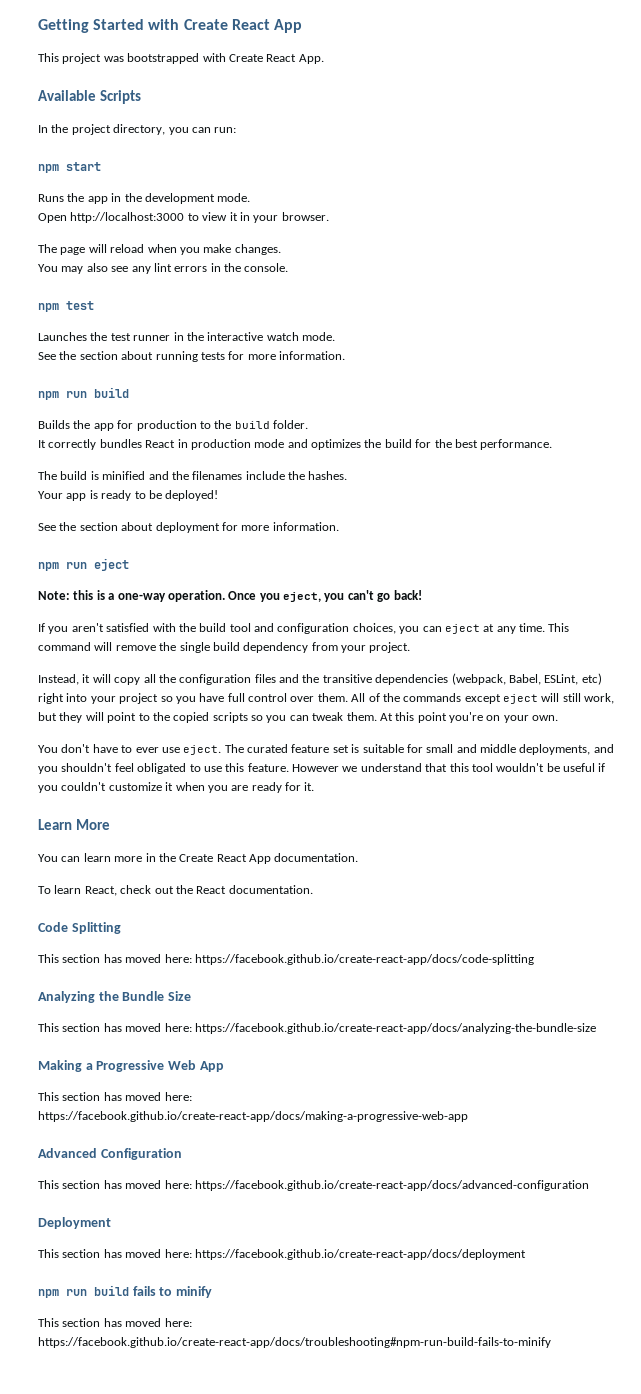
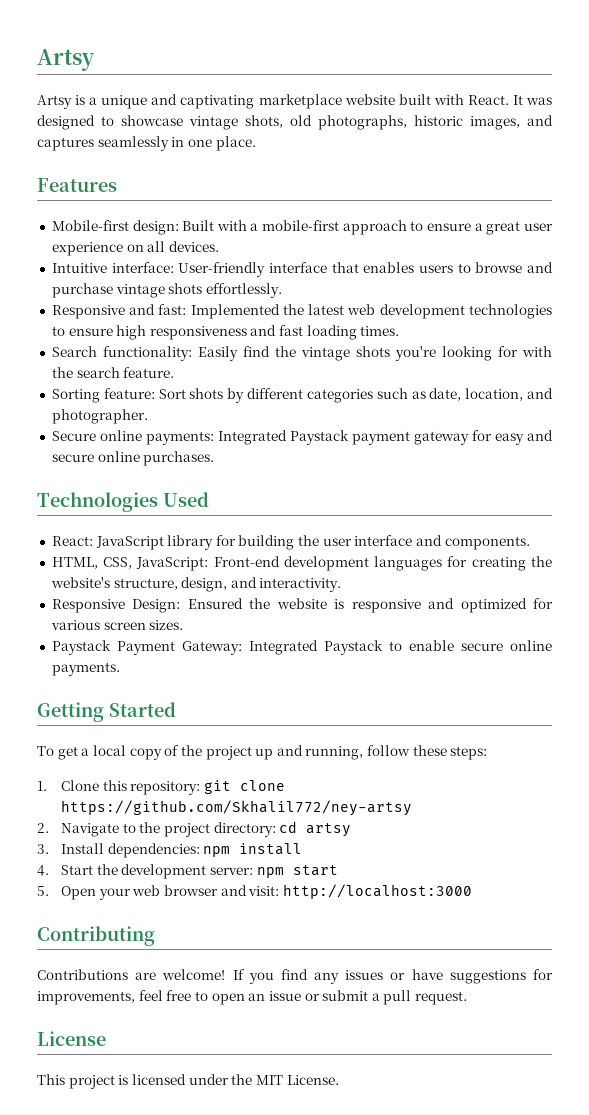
[38,19,302,33] [38,53,324,64] [38,90,141,104] [38,124,237,135] [38,162,101,173] [38,193,251,204] [38,212,329,223] [38,244,281,255] [38,263,289,274] [38,301,94,312] [38,332,335,341] [38,351,345,362] [38,387,129,400] [38,420,308,431] [38,439,553,450] [38,471,348,480] [38,490,219,501] [38,522,339,533] [38,558,129,571] [38,590,422,602] [38,623,570,634] [38,642,411,653] [38,673,602,685] [38,693,615,704] [38,712,559,723] [38,744,614,755] [38,763,606,774] [38,782,315,793] [38,819,110,830] [38,853,359,864] [38,885,313,896] [38,922,121,934] [38,954,534,965] [38,991,191,1003] [38,1023,596,1034] [38,1060,224,1072] [38,1092,192,1101] [38,1111,468,1122] [38,1148,182,1160] [38,1180,589,1191] [38,1217,111,1229] [38,1249,526,1260] [38,1285,212,1298] [38,1318,192,1327] [38,1337,551,1348] Getting Started with Create React App // This project was bootstrapped with Create React App. // Available Scripts // In the project directory, you can run: // npm start // Runs the app in the development mode. // Open http://localhost:3000 to view it in your browser. // The page will reload when you make changes. // You may also see any lint errors in the console. // npm test // Launches the test runner in the interactive watch mode. // See the section about running tests for more information. // npm run build // Builds the app for production to the build folder. // It correctly bundles React in production mode and optimizes the build for the best performance. // The build is minified and the filenames include the hashes. // Your app is ready to be deployed! // See the section about deployment for more information. // npm run eject // Note: this is a one-way operation. Once you eject, you can't go back! // If you aren't satisfied with the build tool and configuration choices, you can eject at any time. This command will remove the single build dependency from your project. // Instead, it will copy all the configuration files and the transitive dependencies (webpack, Babel, ESLint, etc) right into your project so you have full control over them. All of the commands except eject will still work, but they will point to the copied scripts so you can tweak them. At this point you're on your own. // You don't have to ever use eject. The curated feature set is suitable for small and middle deployments, and you shouldn't feel obligated to use this feature. However we understand that this tool wouldn't be useful if you couldn't customize it when you are ready for it. // Learn More // You can learn more in the Create React App documentation. // To learn React, check out the React documentation. // Code Splitting // This section has moved here: https://facebook.github.io/create-react-app/docs/code-splitting // Analyzing the Bundle Size // This section has moved here: https://facebook.github.io/create-react-app/docs/analyzing-the-bundle-size // Making a Progressive Web App // This section has moved here: https://facebook.github.io/create-react-app/docs/making-a-progressive-web-app // Advanced Configuration // This section has moved here: https://facebook.github.io/create-react-app/docs/advanced-configuration // Deployment // This section has moved here: https://facebook.github.io/create-react-app/docs/deployment // npm run build fails to minify // This section has moved here: https://facebook.github.io/create-react-app/docs/troubleshooting#npm-run-build-fails-to-minify -> [37,49,95,71] [37,94,552,109] [37,115,553,130] [37,136,256,151] [37,178,117,192] [51,220,553,235] [51,241,219,256] [51,262,553,277] [51,283,282,298] [51,304,552,319] [51,325,400,340] [51,346,552,361] [51,367,175,378] [51,388,553,403] [51,409,148,424] [51,430,553,445] [51,451,215,466] [37,492,209,512] [51,535,530,550] [51,556,552,571] [50,577,342,592] [51,598,553,613] [50,620,184,630] [51,640,552,655] [51,662,120,676] [37,702,176,722] [37,745,488,760] [37,780,286,795] [61,800,413,816] [37,821,352,837] [37,843,303,858] [37,864,338,879] [37,884,472,900] [37,926,155,946] [37,969,553,984] [37,990,468,1005] [37,1031,106,1046] [37,1074,339,1089] Artsy // Artsy is a unique and captivating marketplace website built with React. It was designed to showcase vintage shots, old photographs, historic images, and captures seamlessly in one place. // Features // Mobile-first design: Built with a mobile-first approach to ensure a great user experience on all devices. // Intuitive interface: User-friendly interface that enables users to browse and purchase vintage shots effortlessly. // Responsive and fast: Implemented the latest web development technologies to ensure high responsiveness and fast loading times. // Search functionality: Easily find the vintage shots you're looking for with the search feature. // Sorting feature: Sort shots by different categories such as date, location, and photographer. // Secure online payments: Integrated Paystack payment gateway for easy and secure online purchases. // Technologies Used // React: JavaScript library for building the user interface and components. // HTML, CSS, JavaScript: Front-end development languages for creating the website's structure, design, and interactivity. // Responsive Design: Ensured the website is responsive and optimized for various screen sizes. // Paystack Payment Gateway: Integrated Paystack to enable secure online payments. // Getting Started // To get a local copy of the project up and running, follow these steps: // 1. Clone this repository: git clone https://github.com/Skhalil772/ney-artsy // 2. Navigate to the project directory: cd artsy // 3. Install dependencies: npm install // 4. Start the development server: npm start // 5. Open your web browser and visit: http://localhost:3000 // Contributing // Contributions are welcome! If you find any issues or have suggestions for improvements, feel free to open an issue or submit a pull request. // License // This project is licensed under the MIT License.

